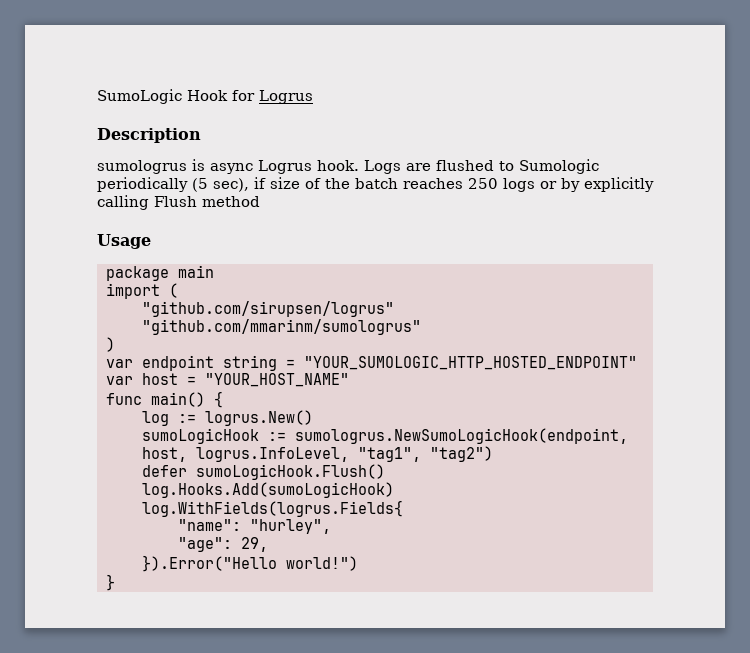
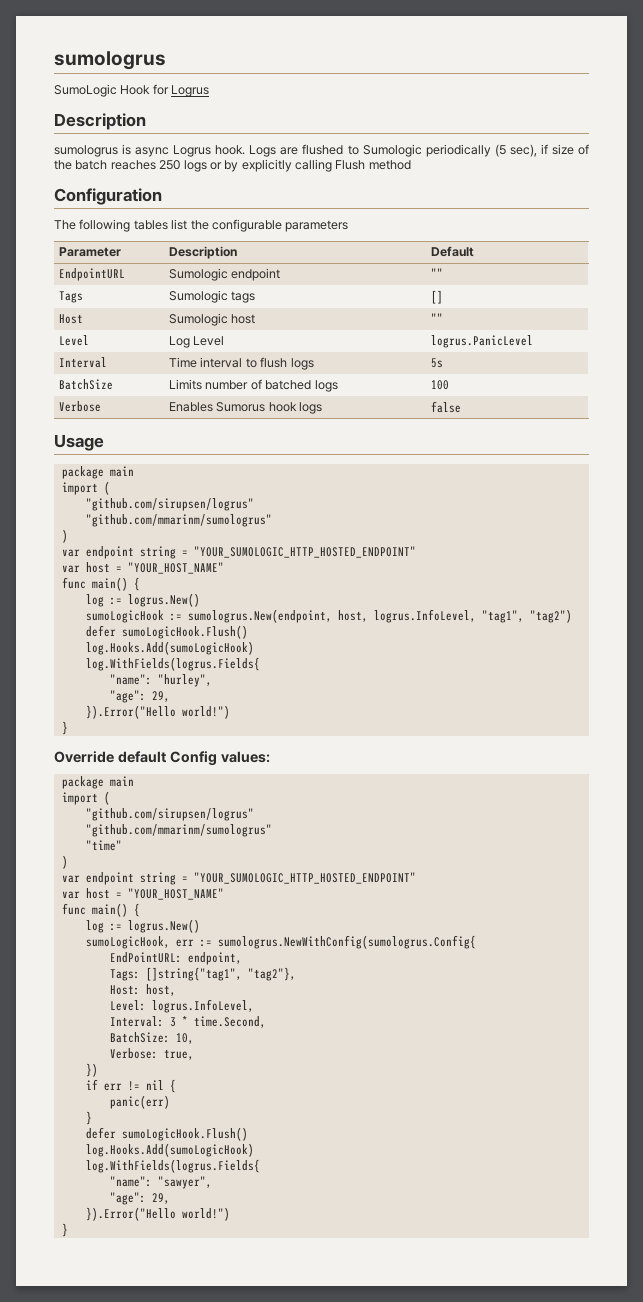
(97, 96) none -> [54,51,166,70] sumologrus //
(260, 201) none -> [54,188,162,205] [54,219,349,232] [59,247,122,257] [169,246,238,259] [431,246,475,257] [59,268,126,281] [169,268,281,281] [431,268,444,278] [59,291,84,303] [169,290,256,303] [431,290,444,304] [59,314,84,324] [169,313,256,326] [431,313,444,323] [59,335,90,346] [169,336,225,348] [431,335,534,348] [59,357,108,368] [169,357,314,370] [431,358,444,368] [59,379,114,390] [169,379,338,392] [431,380,450,390] [59,401,102,412] [169,402,323,414] [431,401,462,413] // Configuration // The following tables list the configurable parameters // Parameter | Description | Default // EndpointURL | Sumologic endpoint | "" // Tags | Sumologic tags | [] // Host | Sumologic host | "" // Level | Log Level | logrus.PanicLevel // Interval | Time interval to flush logs | 5s // BatchSize | Limits number of batched logs | 100 // Verbose | Enables Sumorus hook logs | false
[294,428,628,444] sumologrus.NewSumoLogicHook(endpoint, -> [187,609,332,623] sumologrus.New(endpoint,
(115, 582) none -> [54,751,270,766] [61,776,134,789] [61,791,110,805] [85,808,254,821] [85,824,272,837] [85,840,122,851] [61,855,68,869] [61,872,416,885] [61,888,224,900] [61,903,140,917] [85,919,200,933] [85,935,476,949] [109,952,242,965] [109,967,296,981] [109,984,176,996] [109,999,254,1013] [109,1016,266,1028] [109,1032,194,1044] [109,1048,194,1060] [85,1063,98,1077] [85,1079,176,1093] [109,1095,170,1109] [85,1111,92,1125] [85,1127,248,1141] [85,1143,254,1157] [85,1159,260,1173] [109,1176,212,1189] [109,1192,170,1205] [85,1207,230,1221] [61,1223,68,1237] // Override default Config values: // package main // import ( // "github.com/sirupsen/logrus" // "github.com/mmarinm/sumologrus" // "time" // ) // var endpoint string = "YOUR_SUMOLOGIC_HTTP_HOSTED_ENDPOINT" // var host = "YOUR_HOST_NAME" // func main() { // log := logrus.New() // sumoLogicHook, err := sumologrus.NewWithConfig(sumologrus.Config{ // EndPointURL: endpoint, // Tags: []string{"tag1", "tag2"}, // Host: host, // Level: logrus.InfoLevel, // Interval: 3 * time.Second, // BatchSize: 10, // Verbose: true, // }) // if err != nil { // panic(err) // } // defer sumoLogicHook.Flush() // log.Hooks.Add(sumoLogicHook) // log.WithFields(logrus.Fields{ // "name": "sawyer", // "age": 29, // }).Error("Hello world!") // }

